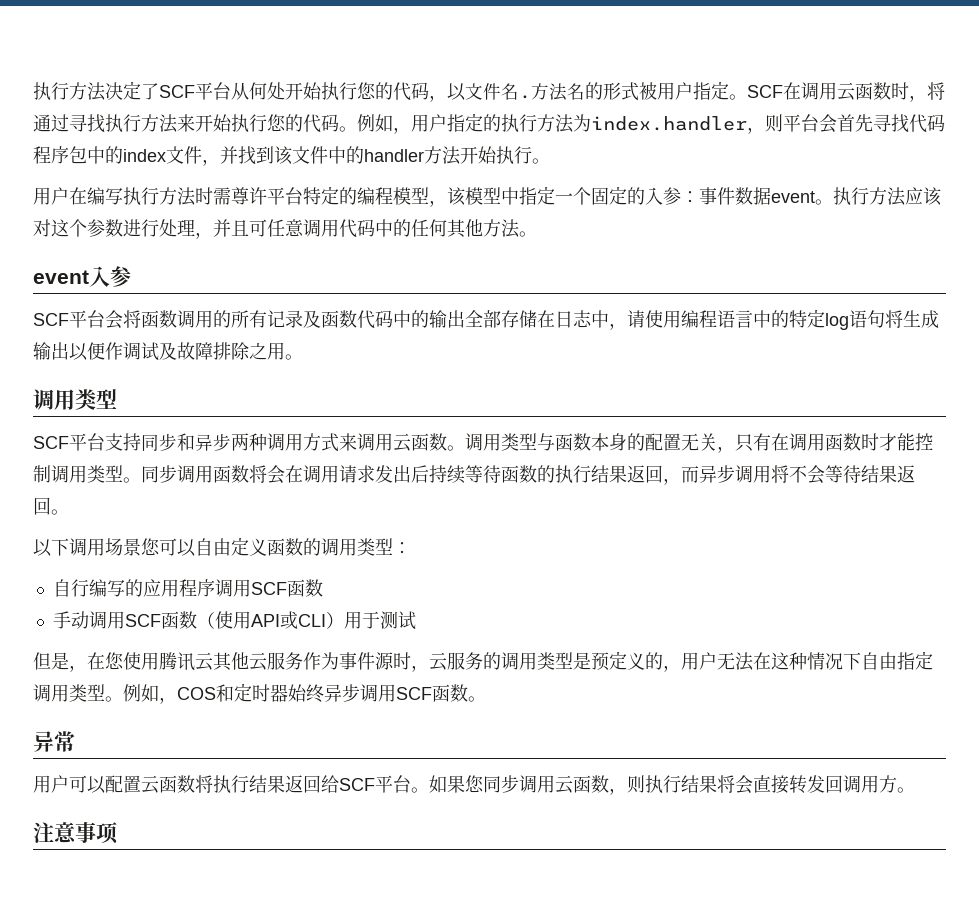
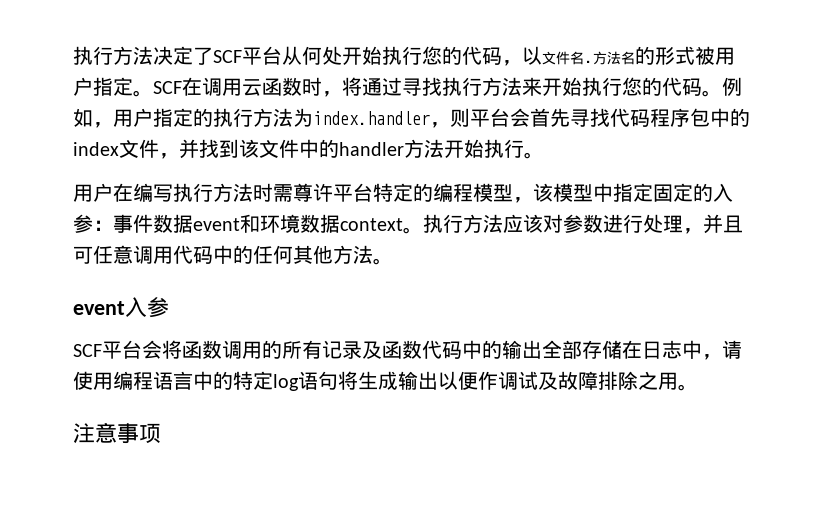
[555,187,591,205] 一个 -> (653, 192) none
(815, 197) none -> [240,214,403,233] 和环境数据context
[51,219,87,237] 这个 -> (563, 223) none
[33,389,117,410] [33,433,933,453] [33,465,915,485] [33,497,69,515] [33,537,411,557] [52,579,323,597] [52,611,416,630] [33,651,933,672] [33,683,486,704] [33,731,75,752] [33,775,915,795] // 调用类型 // SCF平台支持同步和异步两种调用方式来调用云函数。调用类型与函数本身的配置无关，只有在调用函数时才能控制调用类型。同步调用函数将会在调用请求发出后持续等待函数的执行结果返回，而异步调用将不会等待结果返回。 // 以下调用场景您可以自由定义函数的调用类型： // 自行编写的应用程序调用SCF函数 // 手动调用SCF函数（使用API或CLI）用于测试 // 但是，在您使用腾讯云其他云服务作为事件源时，云服务的调用类型是预定义的，用户无法在这种情况下自由指定调用类型。例如，COS和定时器始终异步调用SCF函数。 // 异常 // 用户可以配置云函数将执行结果返回给SCF平台。如果您同步调用云函数，则执行结果将会直接转发回调用方。 -> (698, 387) none

